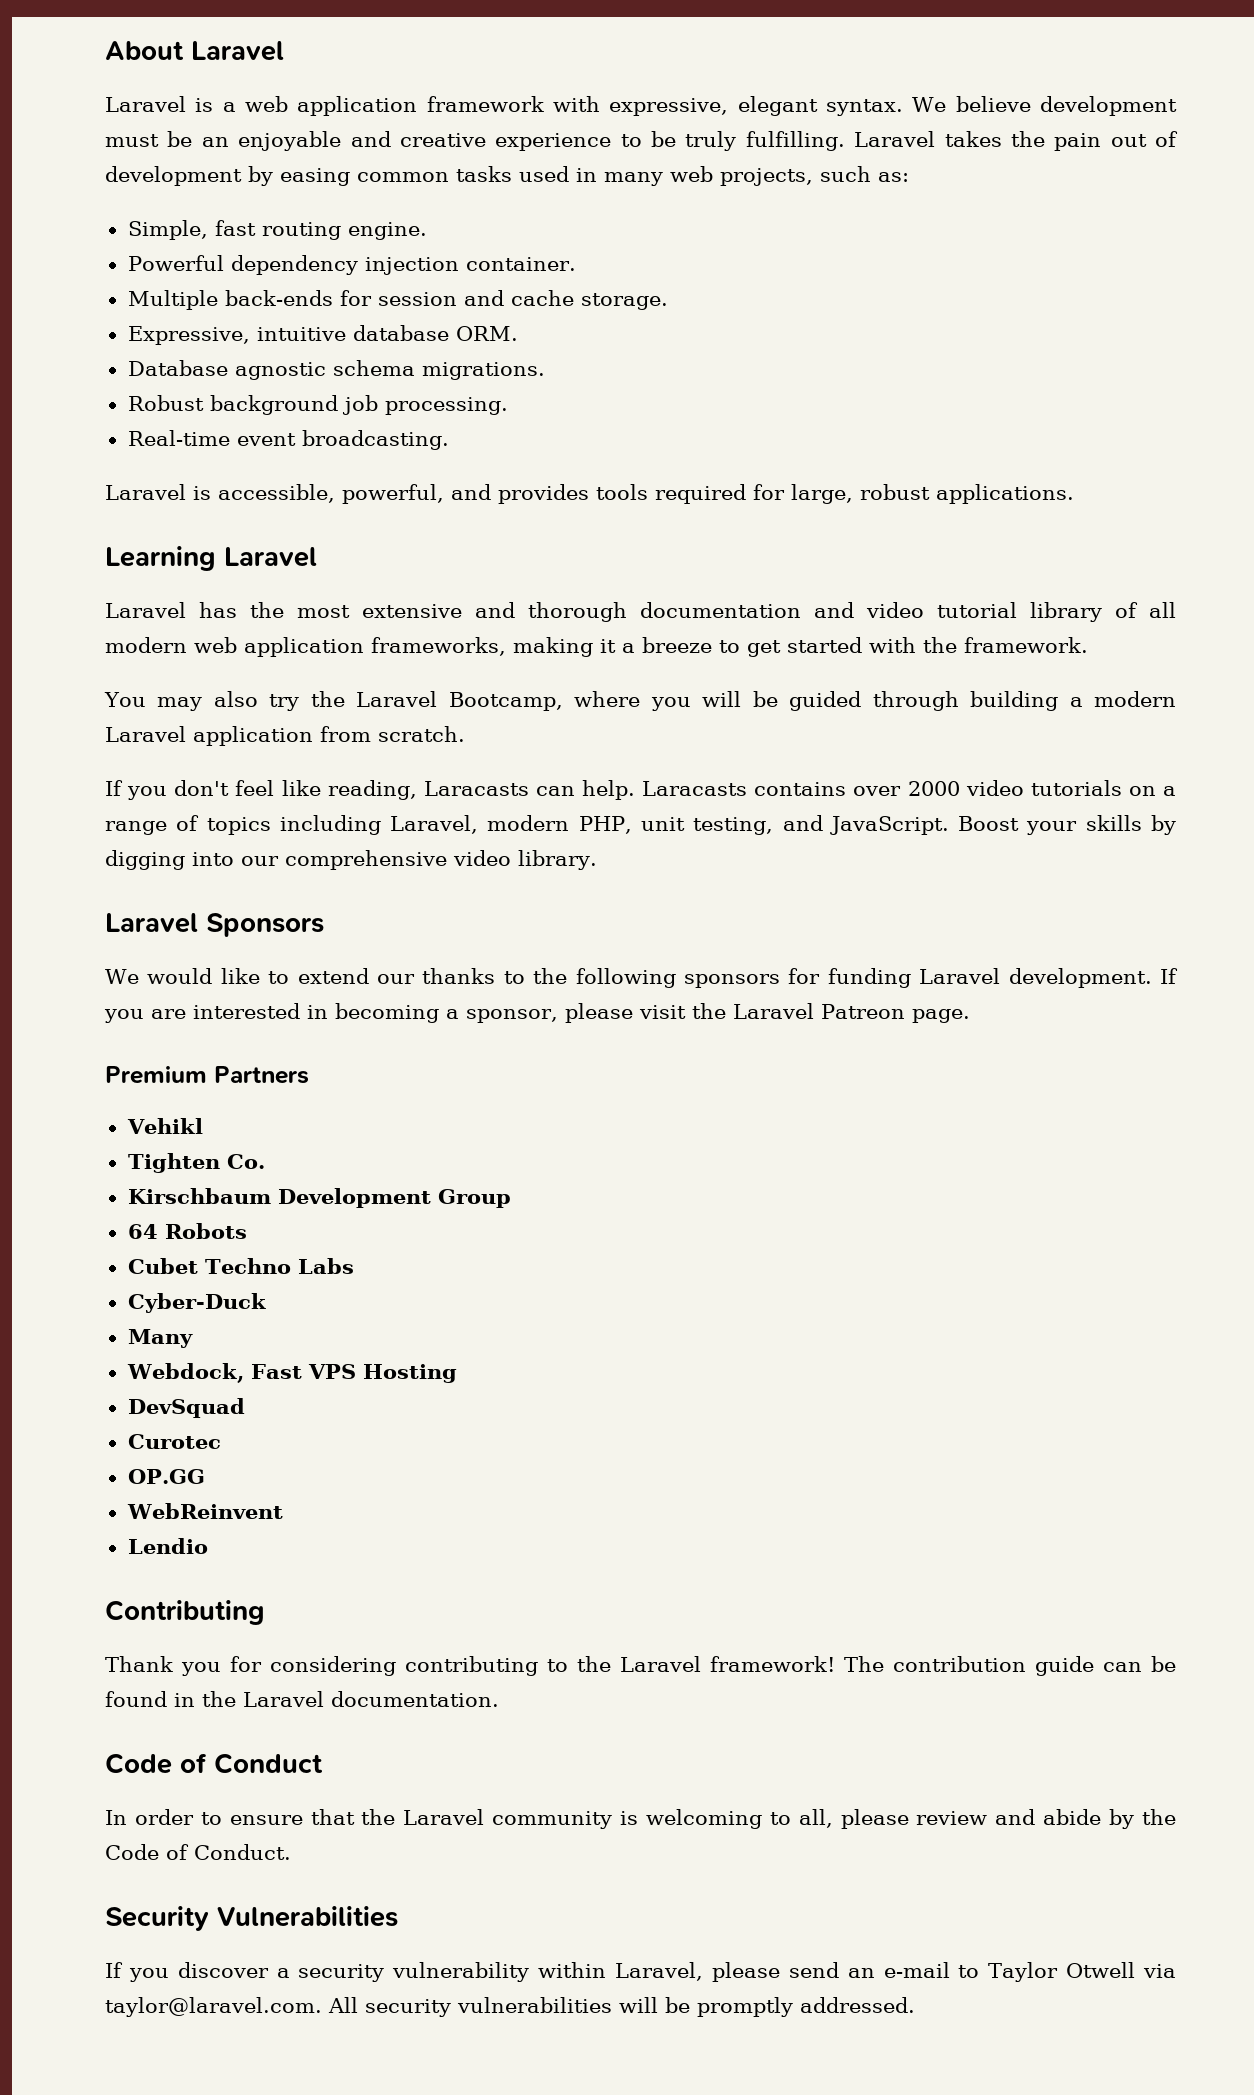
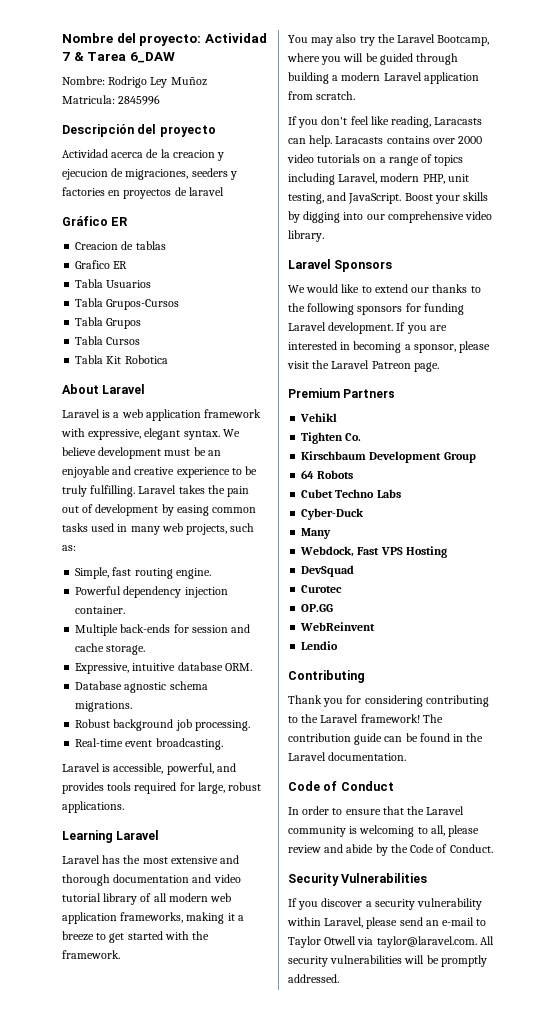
(105, 50) none -> [62,33,267,46] [62,52,175,63] [62,76,207,88] [62,95,161,105] [62,124,216,137] [62,149,225,161] [62,168,237,180] [62,187,224,199] [62,216,129,226] [75,241,166,250] [75,260,128,269] [75,279,152,288] [75,298,180,310] [75,317,142,329] [75,336,141,345] [75,355,168,364] Nombre del proyecto: Actividad 7 & Tarea 6_DAW // Nombre: Rodrigo Ley Muñoz // Matricula: 2845996 // Descripción del proyecto // Actividad acerca de la creacion y ejecucion de migraciones, seeders y factories en proyectos de laravel // Gráfico ER // Creacion de tablas // Grafico ER // Tabla Usuarios // Tabla Grupos-Cursos // Tabla Grupos // Tabla Cursos // Tabla Kit Robotica //

